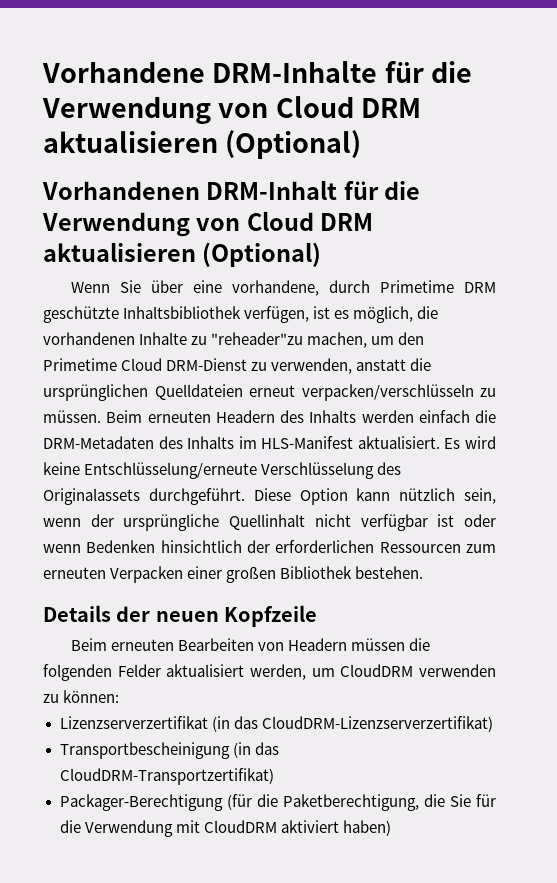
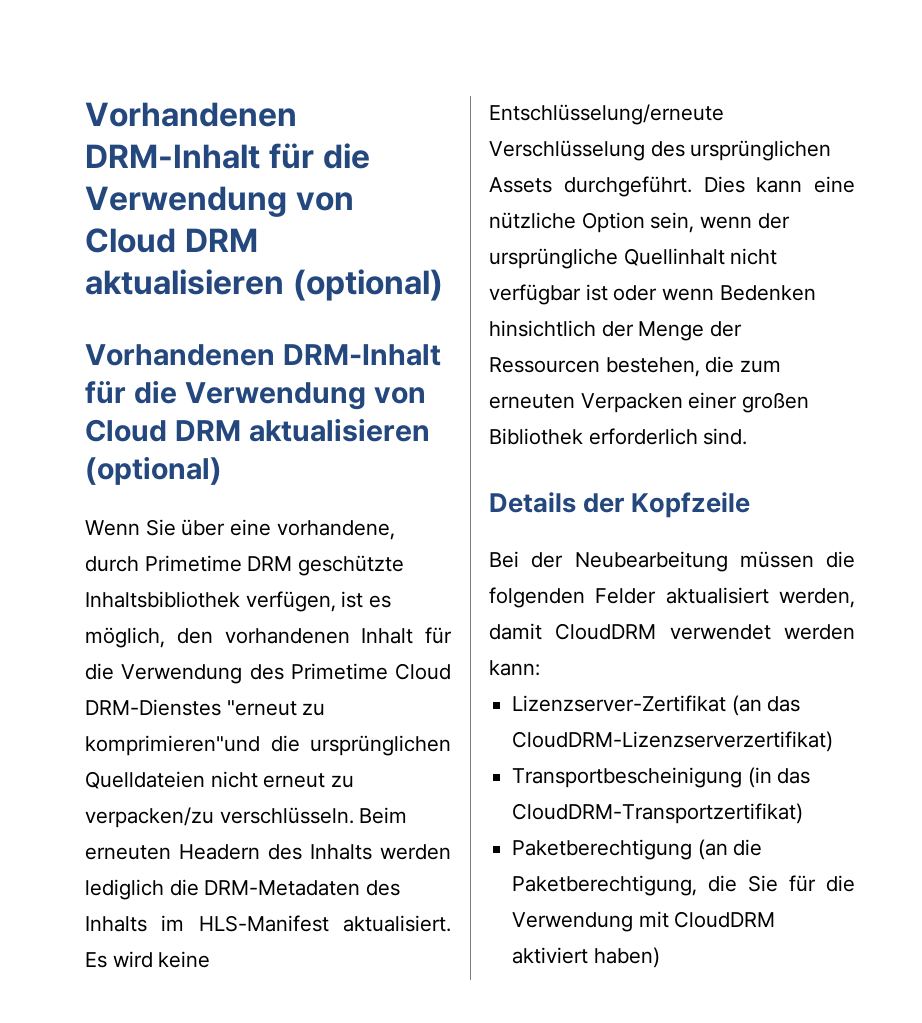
[42,61,472,83] [42,96,421,124] [43,130,362,159] [42,180,421,200] [42,211,374,237] [43,242,322,267] Vorhandene DRM-Inhalte für die Verwendung von Cloud DRM aktualisieren (Optional) // Vorhandenen DRM-Inhalt für die Verwendung von Cloud DRM aktualisieren (Optional) -> [85,102,297,127] [85,143,370,169] [85,186,354,217] [85,228,258,253] [85,269,443,301] [85,344,441,366] [85,380,426,410] [85,418,430,442] [85,456,222,485] Vorhandenen DRM-Inhalt für die Verwendung von Cloud DRM aktualisieren (optional) // Vorhandenen DRM-Inhalt für die Verwendung von Cloud DRM aktualisieren (optional)
[417,306,439,319] [43,332,425,348] [43,358,432,374] [43,384,496,401] [43,410,101,423] die vorhandenen Inhalte zu "reheader"zu machen, um den Primetime Cloud DRM-Dienst zu verwenden, anstatt die ursprünglichen Quelldateien erneut verpacken/verschlüsseln zu müssen. -> [176,627,452,644] [85,663,451,684] [85,699,326,716] [85,735,451,756] [85,771,355,789] [85,807,354,828] den vorhandenen Inhalt für die Verwendung des Primetime Cloud DRM-Dienstes "erneut zu komprimieren"und die ursprünglichen Quelldateien nicht erneut zu verpacken/zu verschlüsseln.
[418,410,470,423] einfach -> [85,879,164,900] lediglich
[43,488,456,505] Originalassets durchgeführt. Diese Option kann nützlich -> [690,140,832,161] [489,176,855,197] [489,212,645,233] ursprünglichen Assets durchgeführt. Dies kann eine nützliche Option
[275,540,461,553] erforderlichen Ressourcen -> [638,321,743,341] [489,356,735,377] Menge der Ressourcen bestehen, die
[355,566,424,579] bestehen. -> [588,428,748,445] erforderlich sind.
[155,611,219,622] neuen -> (625, 503) none
[70,638,348,651] Beim erneuten Bearbeiten von Headern -> [489,551,728,572] Bei der Neubearbeitung
[311,664,497,677] [43,690,120,703] [59,716,230,732] um CloudDRM verwenden zu können: // Lizenzserverzertifikat (in -> [489,623,855,640] [489,660,540,676] [512,695,762,716] damit CloudDRM verwendet werden kann: // Lizenzserver-Zertifikat (an
[59,794,252,811] Packager-Berechtigung (für -> [512,839,728,860] Paketberechtigung (an

